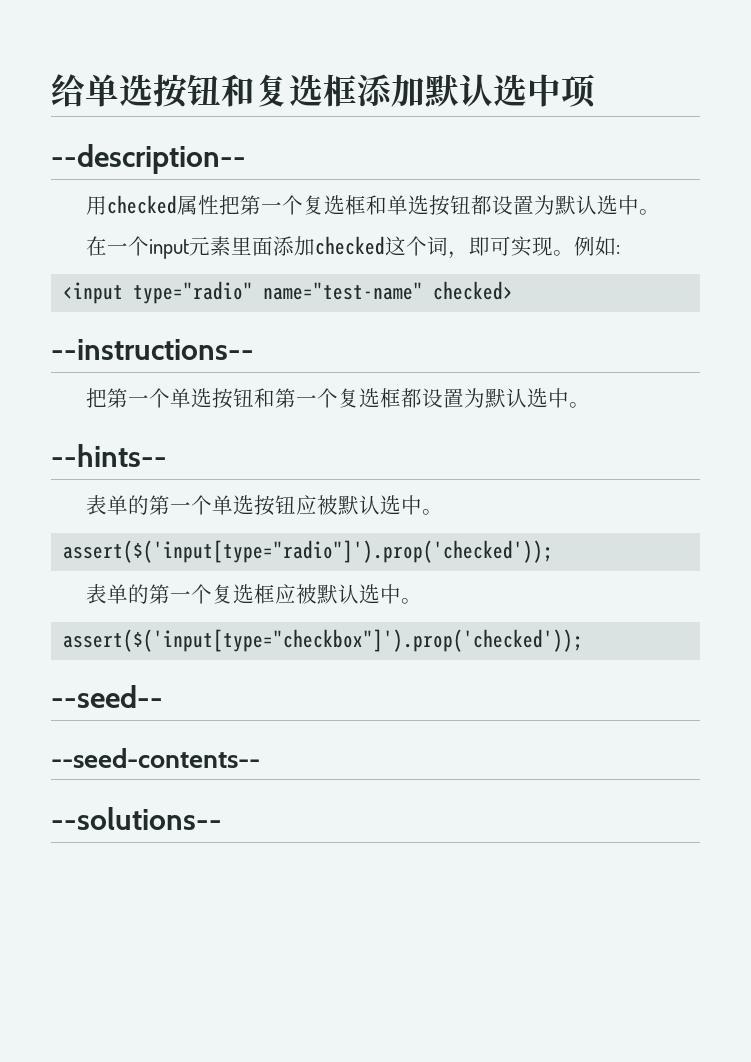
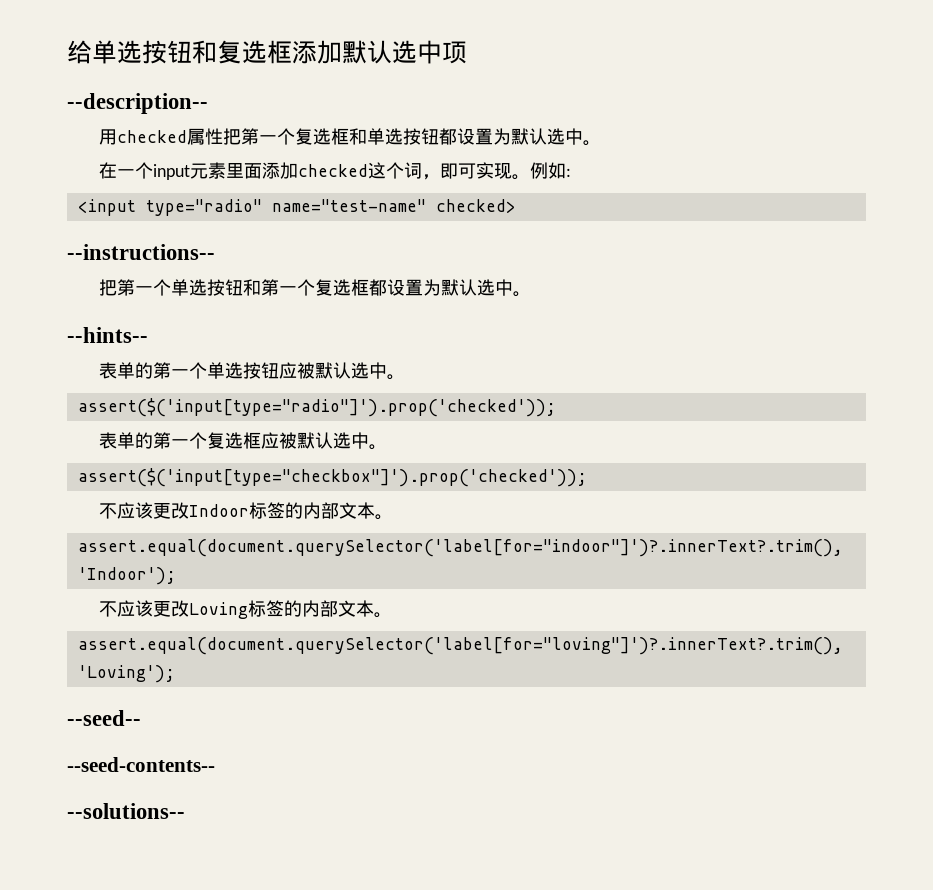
(584, 640) none -> [98,502,393,520] [77,539,843,557] [77,567,176,585] [98,600,392,619] [77,637,843,655] [77,665,175,683] // 不应该更改Indoor标签的内部文本。 // assert.equal(document.querySelector('label[for="indoor"]')?.innerText?.trim(), 'Indoor'); // 不应该更改Loving标签的内部文本。 // assert.equal(document.querySelector('label[for="loving"]')?.innerText?.trim(), 'Loving');

